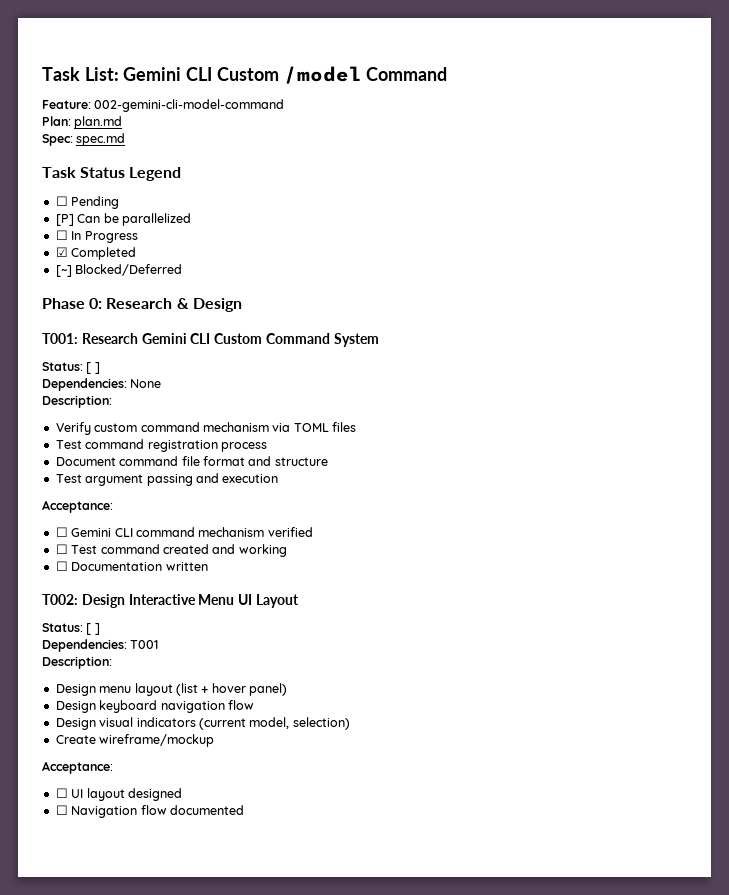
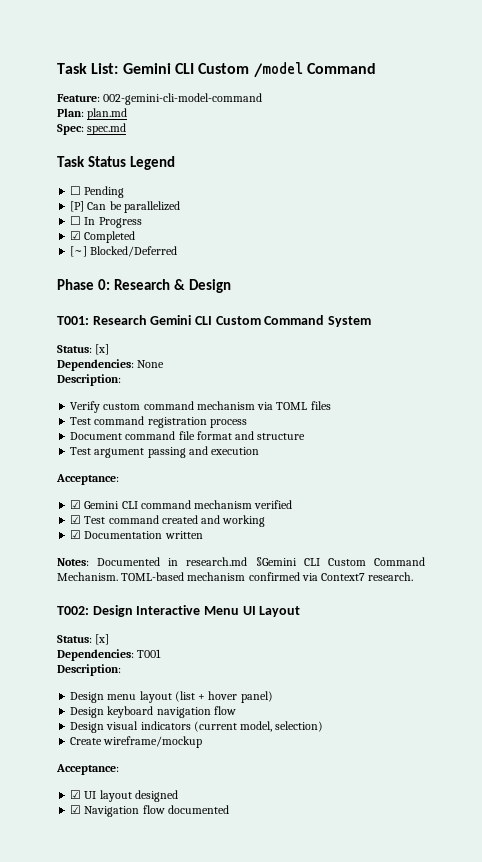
[86,362,100,374] [ ] -> [95,344,110,355] [x]
[55,527,68,537] ☐ -> [70,500,82,509] ☑
[55,544,68,554] ☐ -> [70,515,82,524] ☑
[55,561,68,571] ☐ -> [70,530,82,539] ☑
(208, 566) none -> [57,557,425,566] [57,572,414,581] // Notes: Documented in research.md §Gemini CLI Custom Command Mechanism. TOML-based mechanism confirmed via Context7 research.
[86,623,100,635] [ ] -> [95,634,110,645] [x]
[55,788,68,798] ☐ -> [70,790,82,799] ☑
[55,805,68,815] ☐ -> [70,805,82,814] ☑

